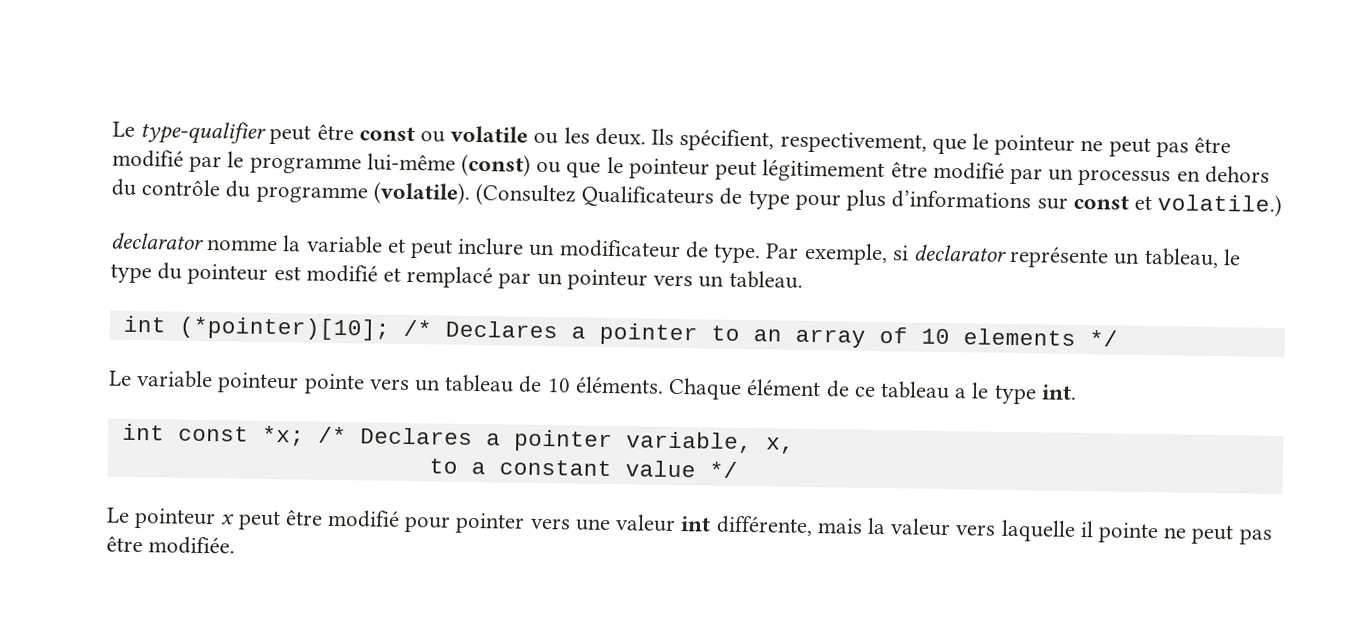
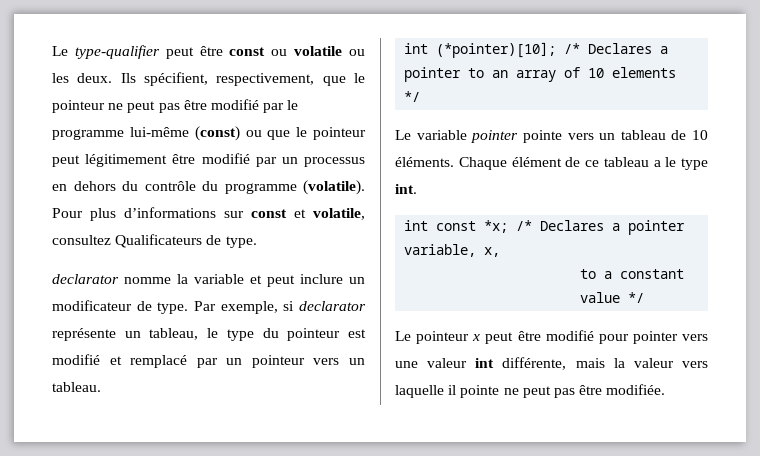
[475,183,841,211] (Consultez Qualificateurs de type pour -> [52,208,83,218] Pour
[1157,193,1283,217] volatile.) -> [313,208,365,220] [52,234,257,248] volatile, consultez Qualificateurs de type.
[217,372,300,394] pointeur -> [471,130,519,143] pointer

